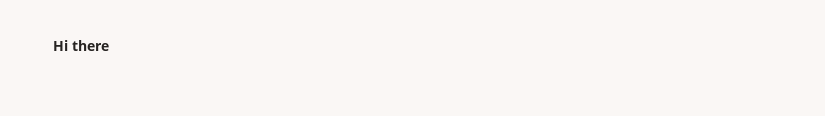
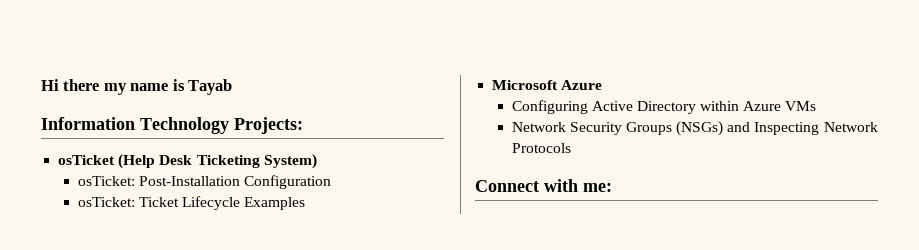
(109, 45) none -> [103,79,233,95] [41,117,303,134] [58,154,317,169] [77,175,331,189] [77,196,306,210] [492,80,603,90] [511,100,817,114] [511,121,878,136] [511,143,571,153] [475,179,612,192] my name is Tayab // Information Technology Projects: // osTicket (Help Desk Ticketing System) // osTicket: Post-Installation Configuration // osTicket: Ticket Lifecycle Examples // Microsoft Azure // Configuring Active Directory within Azure VMs // Network Security Groups (NSGs) and Inspecting Network Protocols // Connect with me:

